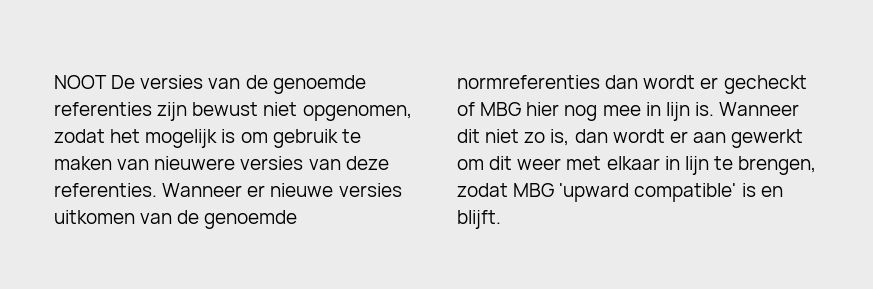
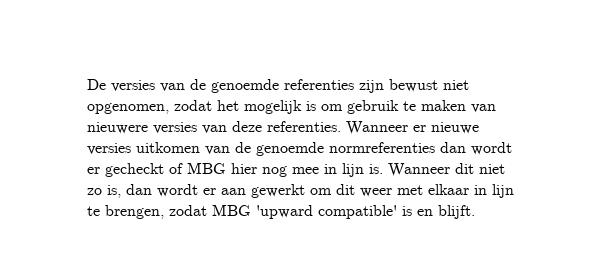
[54,75,107,89] NOOT -> (87, 84) none

